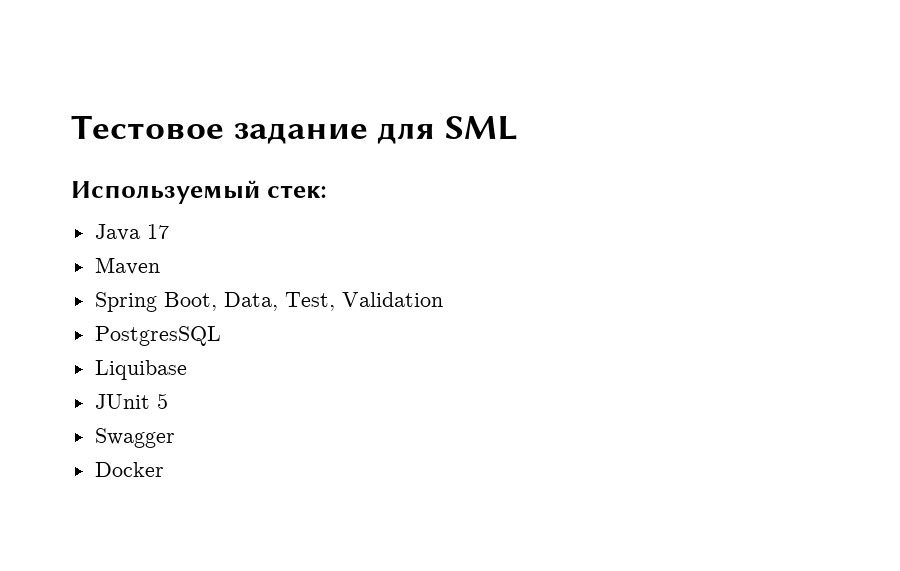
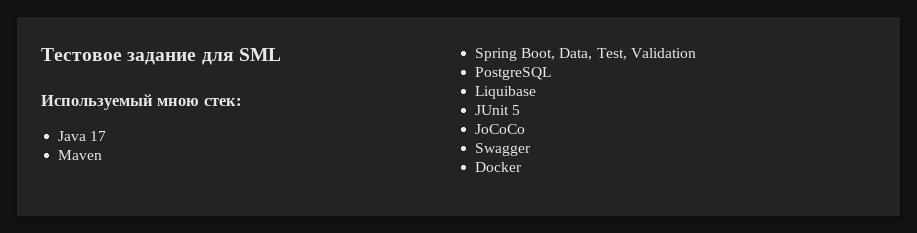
(260, 192) none -> [157,98,200,106] мною
[94,326,221,346] PostgresSQL -> [475,67,552,80] PostgreSQL
(168, 401) none -> [475,124,526,134] // JoCoCo

